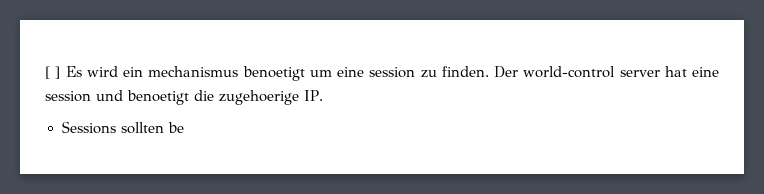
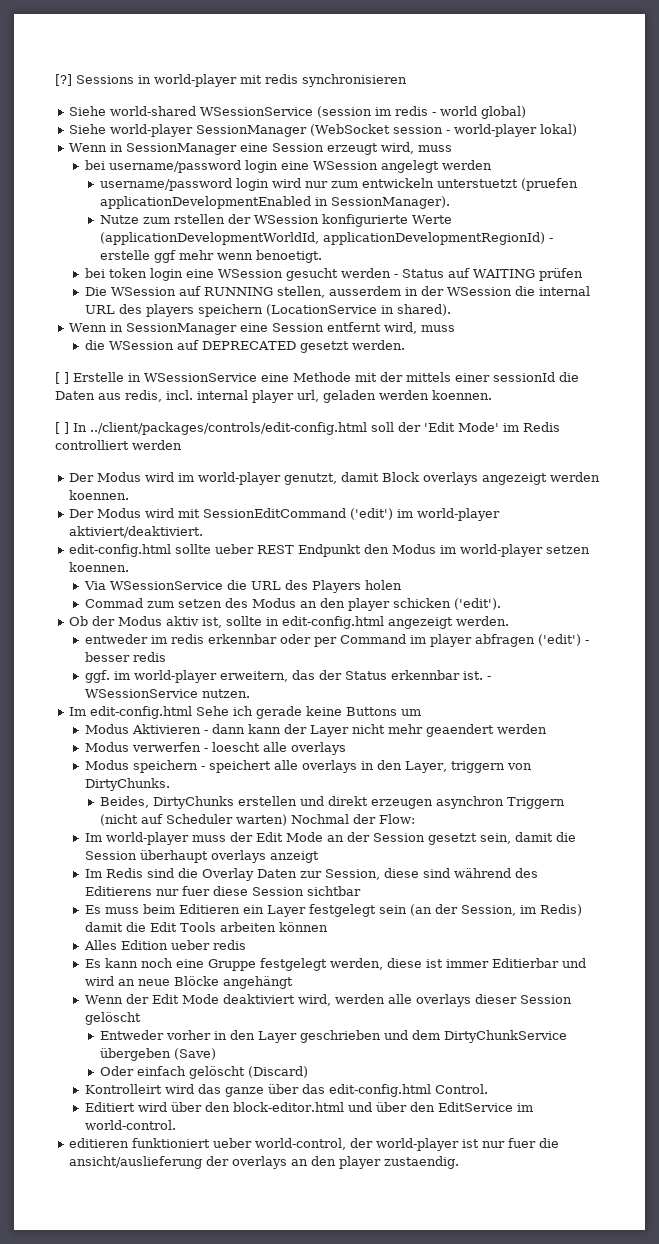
[45,66,719,81] [45,90,323,105] [61,121,184,134] [ ] Es wird ein mechanismus benoetigt um eine session zu finden. Der world-control server hat eine session und benoetigt die zugehoerige IP. // Sessions sollten be -> [55,74,407,87] [69,106,527,119] [69,124,578,137] [69,142,453,155] [84,160,492,173] [99,178,578,191] [99,196,450,209] [99,214,452,227] [99,232,553,245] [99,250,322,263] [84,268,583,281] [84,286,590,298] [84,304,451,317] [69,322,456,335] [84,340,405,353] [55,372,579,384] [55,390,492,403] [55,422,560,435] [55,440,182,450] [69,472,601,485] [69,490,130,500] [69,508,501,521] [69,526,204,538] [69,544,591,557] [69,562,130,572] [83,580,402,593] [84,598,501,611] [69,616,510,629] [84,634,589,647] [84,652,166,662] [84,670,491,683] [84,689,250,698] [69,706,422,719] [84,724,547,737] [84,742,346,755] [84,760,532,773] [84,778,170,791] [99,796,565,809] [99,814,415,826] [84,832,576,845] [84,850,319,863] [84,868,538,881] [84,886,361,896] [84,904,582,917] [84,922,328,932] [83,940,246,950] [84,958,586,971] [84,976,293,989] [84,994,572,1007] [84,1012,141,1025] [99,1030,567,1043] [99,1048,216,1061] [99,1066,308,1079] [84,1084,488,1097] [84,1102,533,1112] [84,1120,176,1130] [69,1138,560,1151] [69,1156,460,1169] [?] Sessions in world-player mit redis synchronisieren // Siehe world-shared WSessionService (session im redis - world global) // Siehe world-player SessionManager (WebSocket session - world-player lokal) // Wenn in SessionManager eine Session erzeugt wird, muss // bei username/password login eine WSession angelegt werden // username/password login wird nur zum entwickeln unterstuetzt (pruefen applicationDevelopmentEnabled in SessionManager). // Nutze zum rstellen der WSession konfigurierte Werte (applicationDevelopmentWorldId, applicationDevelopmentRegionId) - erstelle ggf mehr wenn benoetigt. // bei token login eine WSession gesucht werden - Status auf WAITING prüfen // Die WSession auf RUNNING stellen, ausserdem in der WSession die internal URL des players speichern (LocationService in shared). // Wenn in SessionManager eine Session entfernt wird, muss // die WSession auf DEPRECATED gesetzt werden. // [ ] Erstelle in WSessionService eine Methode mit der mittels einer sessionId die Daten aus redis, incl. internal player url, geladen werden koennen. // [ ] In ../client/packages/controls/edit-config.html soll der 'Edit Mode' im Redis controlliert werden // Der Modus wird im world-player genutzt, damit Block overlays angezeigt werden koennen. // Der Modus wird mit SessionEditCommand ('edit') im world-player aktiviert/deaktiviert. // edit-config.html sollte ueber REST Endpunkt den Modus im world-player setzen koennen. // Via WSessionService die URL des Players holen // Commad zum setzen des Modus an den player schicken ('edit'). // Ob der Modus aktiv ist, sollte in edit-config.html angezeigt werden. // entweder im redis erkennbar oder per Command im player abfragen ('edit') - besser redis // ggf. im world-player erweitern, das der Status erkennbar ist. - WSessionService nutzen. // Im edit-config.html Sehe ich gerade keine Buttons um // Modus Aktivieren - dann kann der Layer nicht mehr geaendert werden // Modus verwerfen - loescht alle overlays // Modus speichern - speichert alle overlays in den Layer, triggern von DirtyChunks. // Beides, DirtyChunks erstellen und direkt erzeugen asynchron Triggern (nicht auf Scheduler warten) Nochmal der Flow: // Im world-player muss der Edit Mode an der Session gesetzt sein, damit die Session überhaupt overlays anzeigt // Im Redis sind die Overlay Daten zur Session, diese sind während des Editierens nur fuer diese Session sichtbar // Es muss beim Editieren ein Layer festgelegt sein (an der Session, im Redis) damit die Edit Tools arbeiten können // Alles Edition ueber redis // Es kann noch eine Gruppe festgelegt werden, diese ist immer Editierbar und wird an neue Blöcke angehängt // Wenn der Edit Mode deaktiviert wird, werden alle overlays dieser Session gelöscht // Entweder vorher in den Layer geschrieben und dem DirtyChunkService übergeben (Save) // Oder einfach gelöscht (Discard) // Kontrolleirt wird das ganze über das edit-config.html Control. // Editiert wird über den block-editor.html und über den EditService im world-control. // editieren funktioniert ueber world-control, der world-player ist nur fuer die ansicht/auslieferung der overlays an den player zustaendig.

